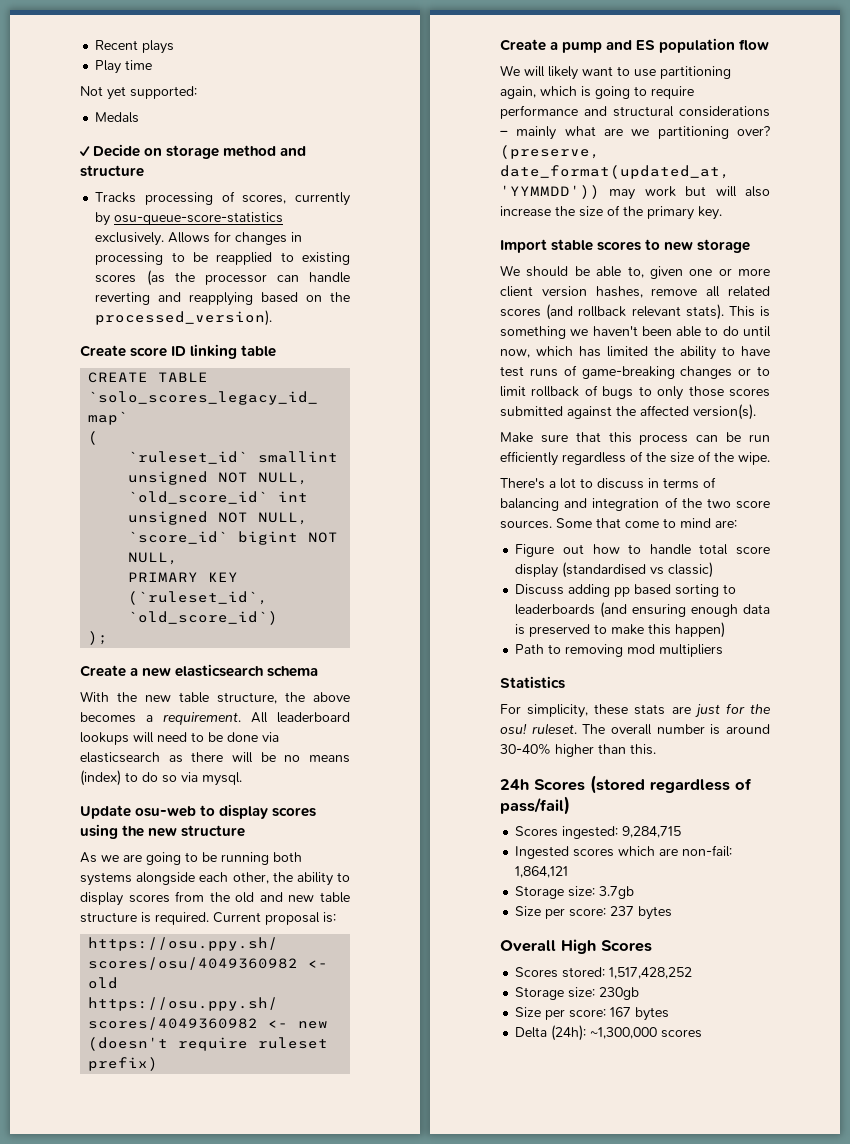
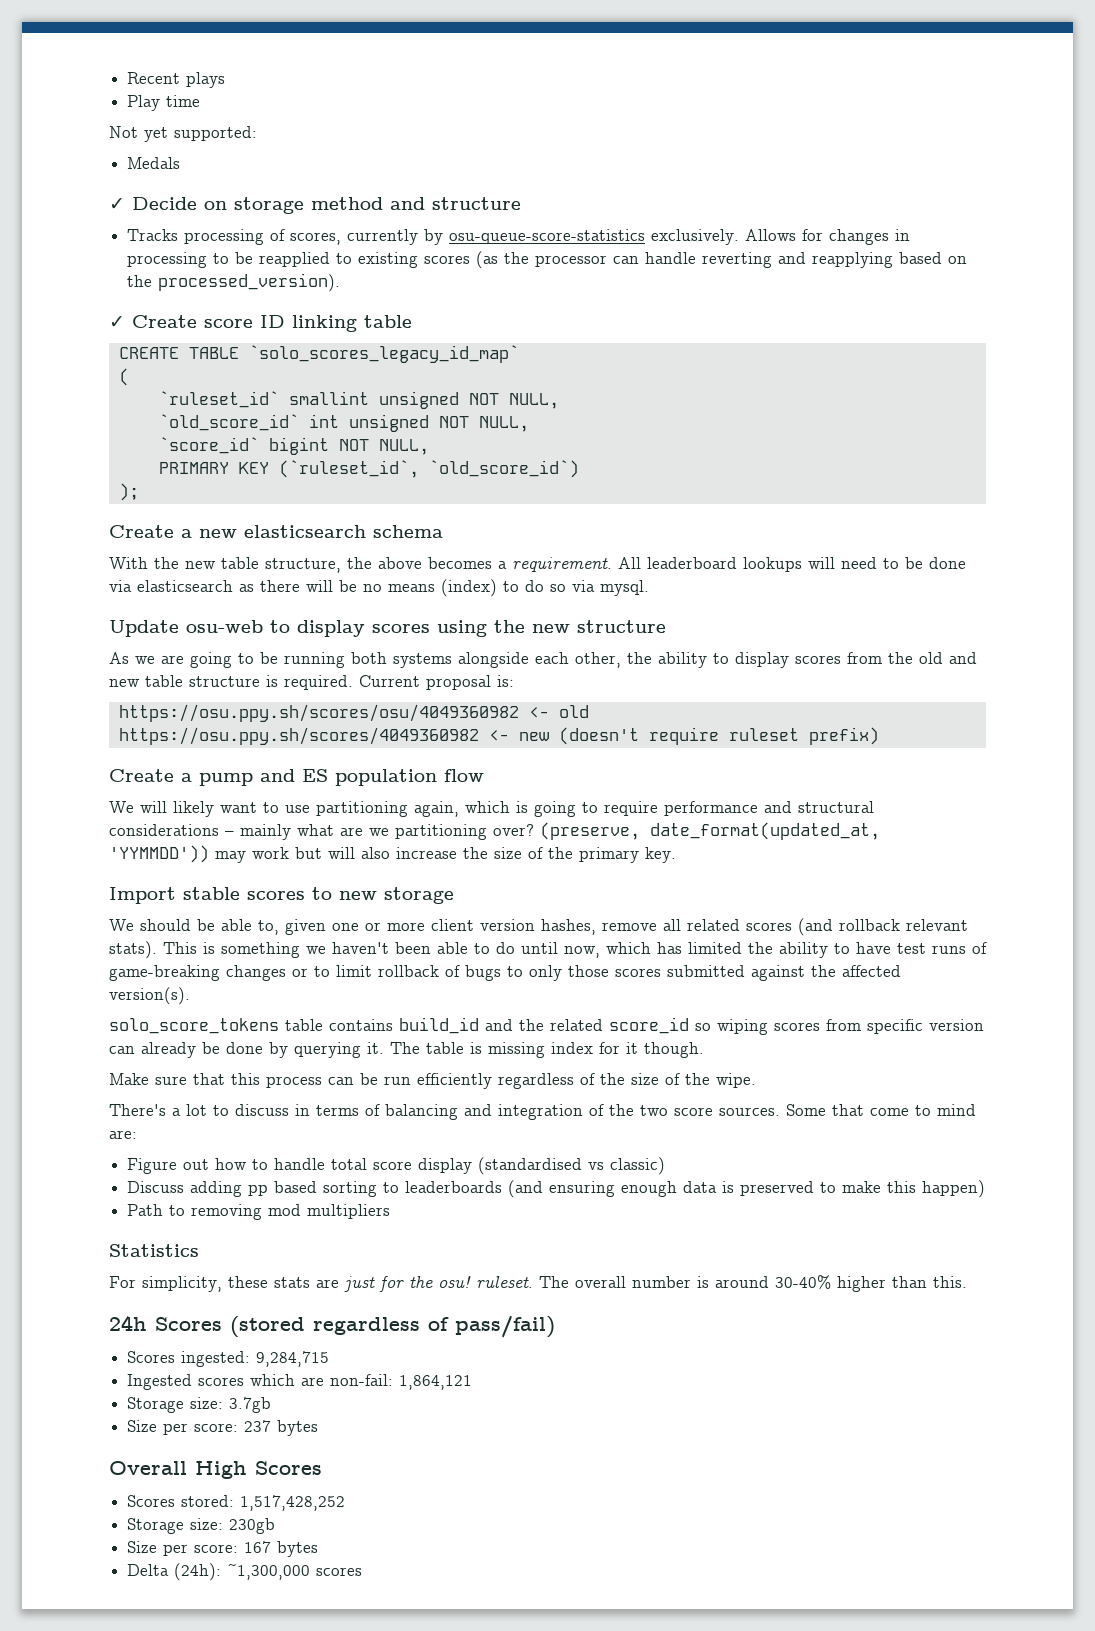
(273, 318) none -> [109,316,125,328] ✓
(756, 412) none -> [109,1017,984,1035] [109,1042,704,1058] // solo_score_tokens table contains build_id and the related score_id so wiping scores from specific version can already be done by querying it. The table is missing index for it though.

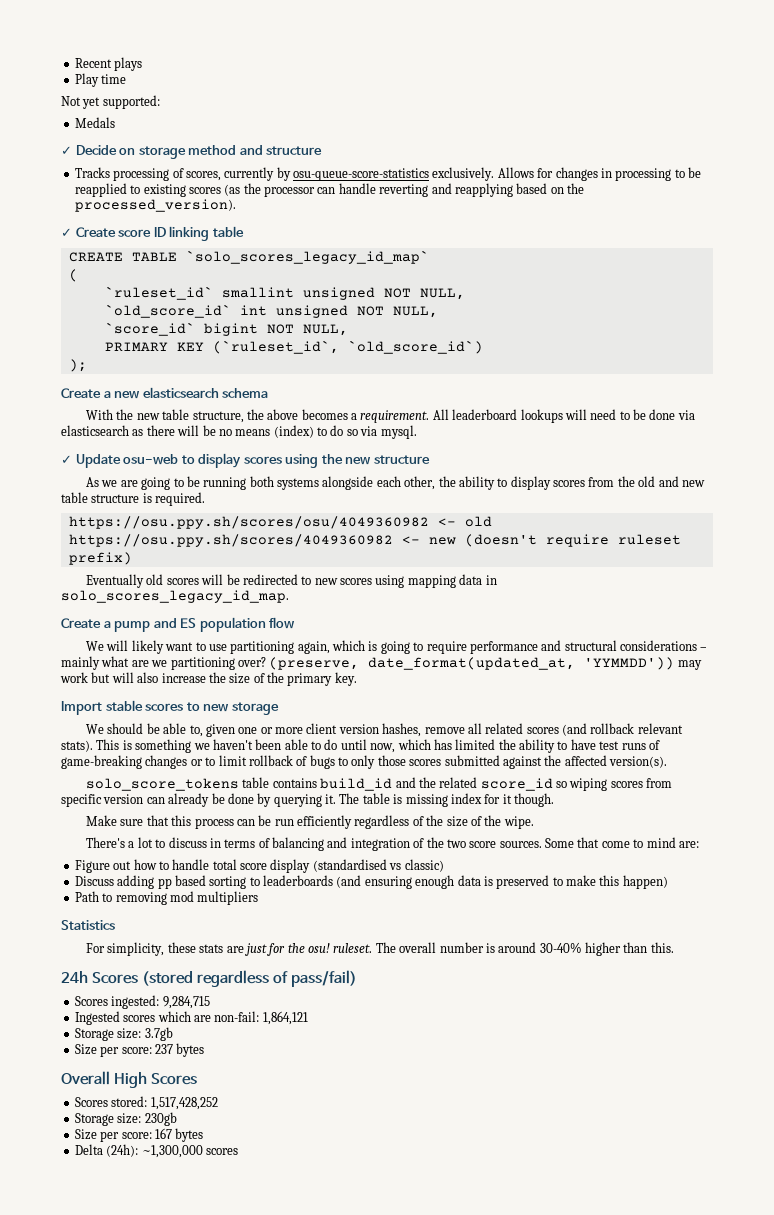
(649, 588) none -> [61,455,72,464] ✓
[359,675,514,690] Current proposal is: -> (206, 499) none
(879, 736) none -> [85,574,497,588] [61,590,289,603] // Eventually old scores will be redirected to new scores using mapping data in solo_scores_legacy_id_map.

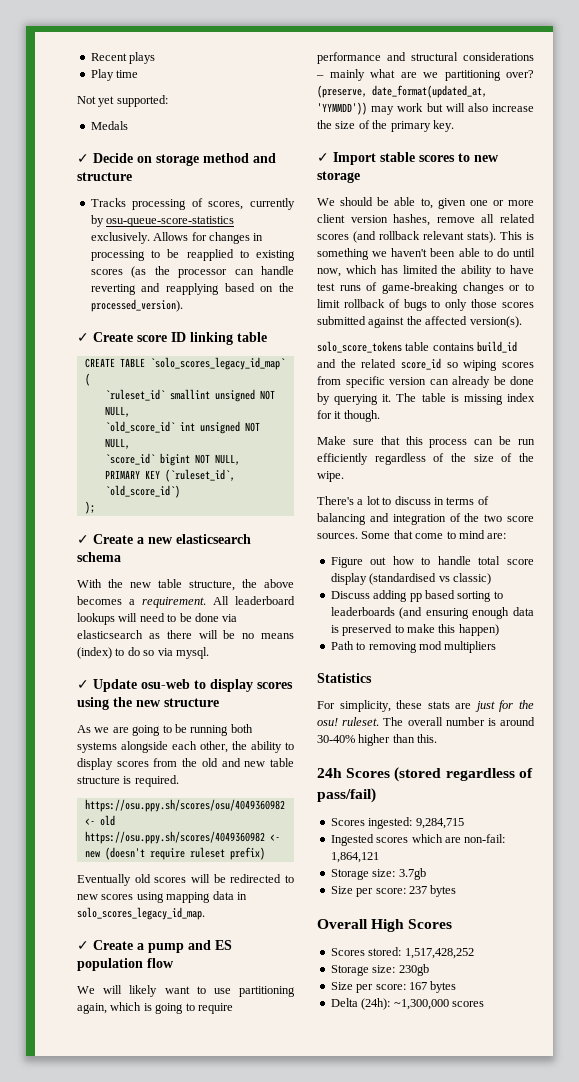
(87, 365) none -> [77,535,89,544] ✓
(289, 596) none -> [77,941,89,950] ✓
(357, 679) none -> [317,153,329,162] ✓

